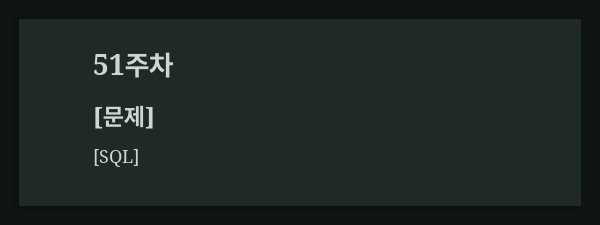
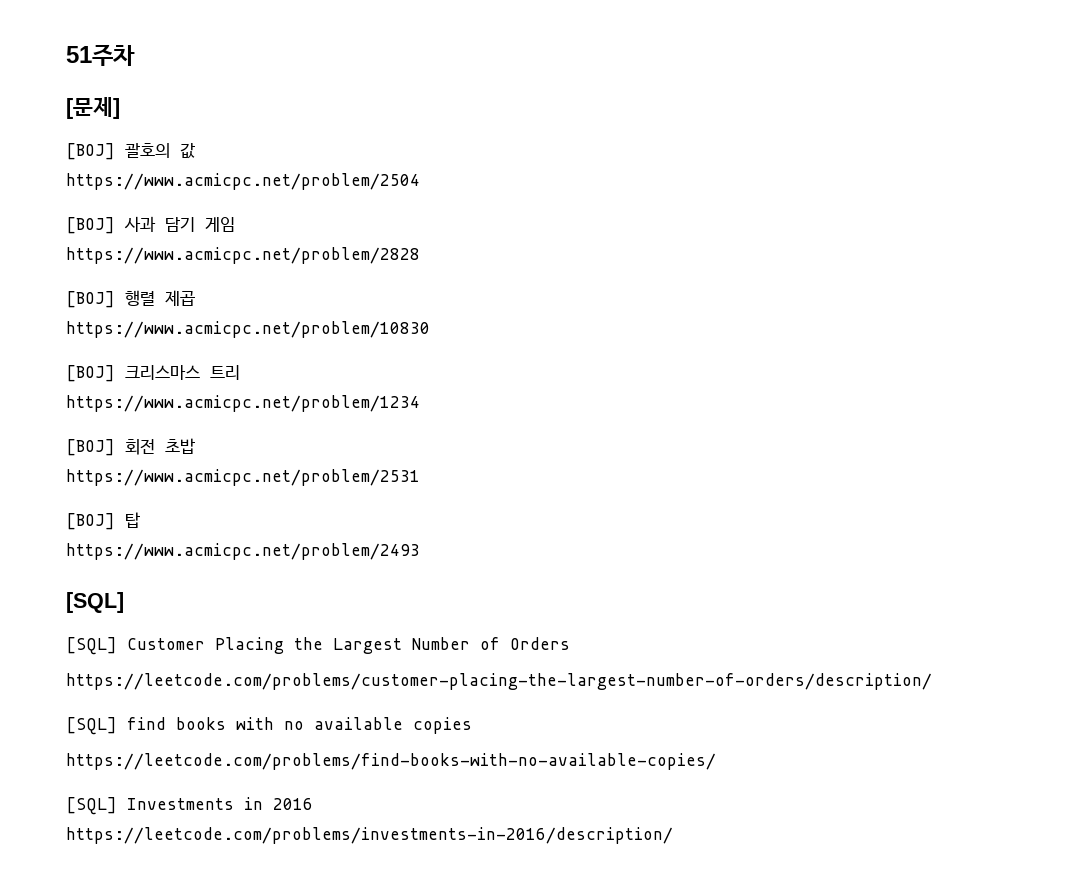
[93,149,139,167] [SQL] -> [66,143,195,160] [66,173,420,190] [66,216,235,234] [66,247,420,264] [66,290,195,308] [66,321,430,338] [66,365,240,382] [66,395,420,412] [66,438,195,456] [66,469,420,486] [66,512,140,530] [66,543,420,560] [66,592,124,613] [66,637,570,655] [66,673,932,690] [66,717,472,735] [66,753,716,770] [66,797,313,815] [66,827,673,844] [BOJ] 괄호의 값 // https://www.acmicpc.net/problem/2504 // [BOJ] 사과 담기 게임 // https://www.acmicpc.net/problem/2828 // [BOJ] 행렬 제곱 // https://www.acmicpc.net/problem/10830 // [BOJ] 크리스마스 트리 // https://www.acmicpc.net/problem/1234 // [BOJ] 회전 초밥 // https://www.acmicpc.net/problem/2531 // [BOJ] 탑 // https://www.acmicpc.net/problem/2493 // [SQL] // [SQL] Customer Placing the Largest Number of Orders // https://leetcode.com/problems/customer-placing-the-largest-number-of-orders/description/ // [SQL] find books with no available copies // https://leetcode.com/problems/find-books-with-no-available-copies/ // [SQL] Investments in 2016 // https://leetcode.com/problems/investments-in-2016/description/

